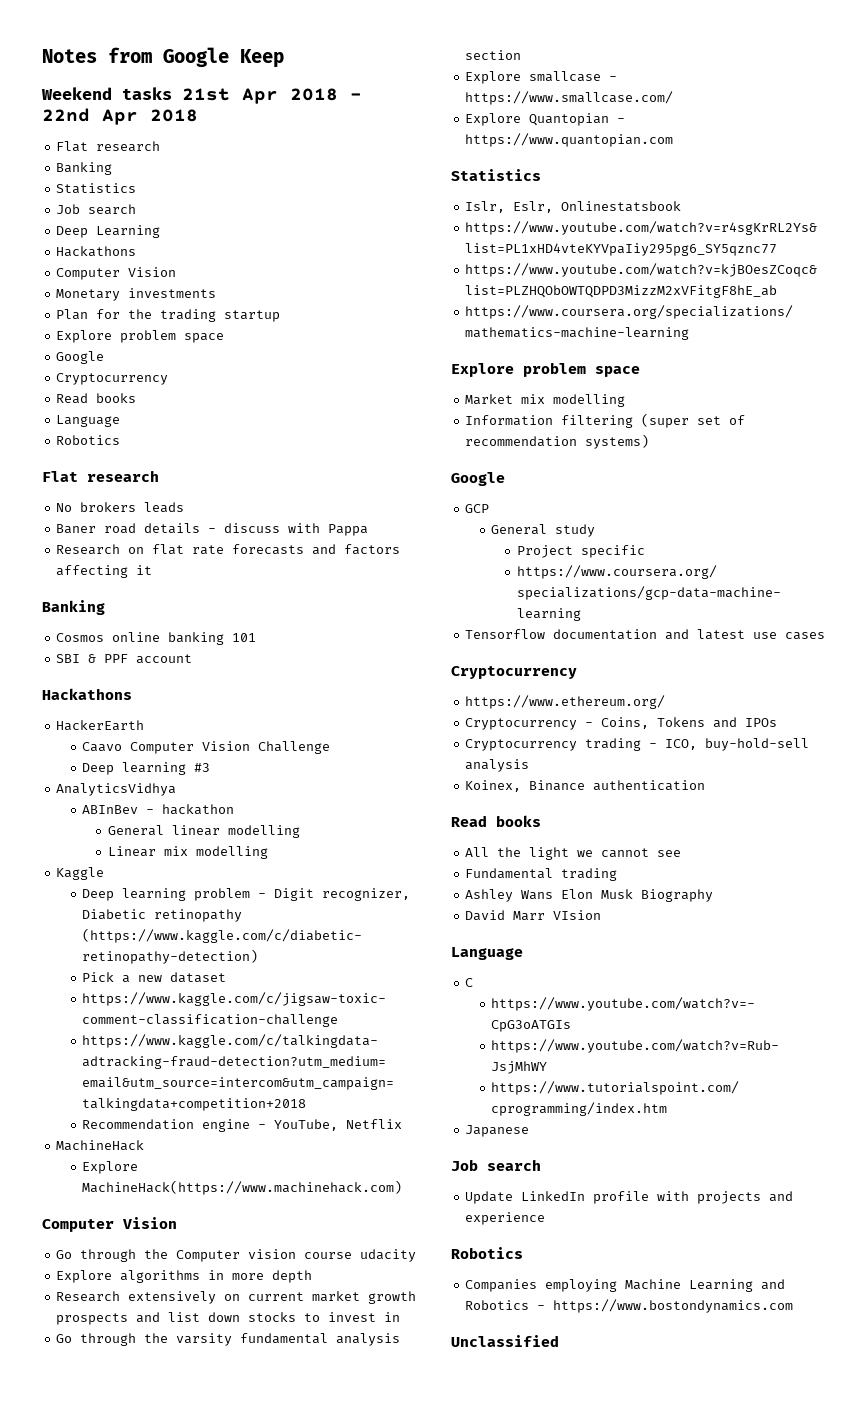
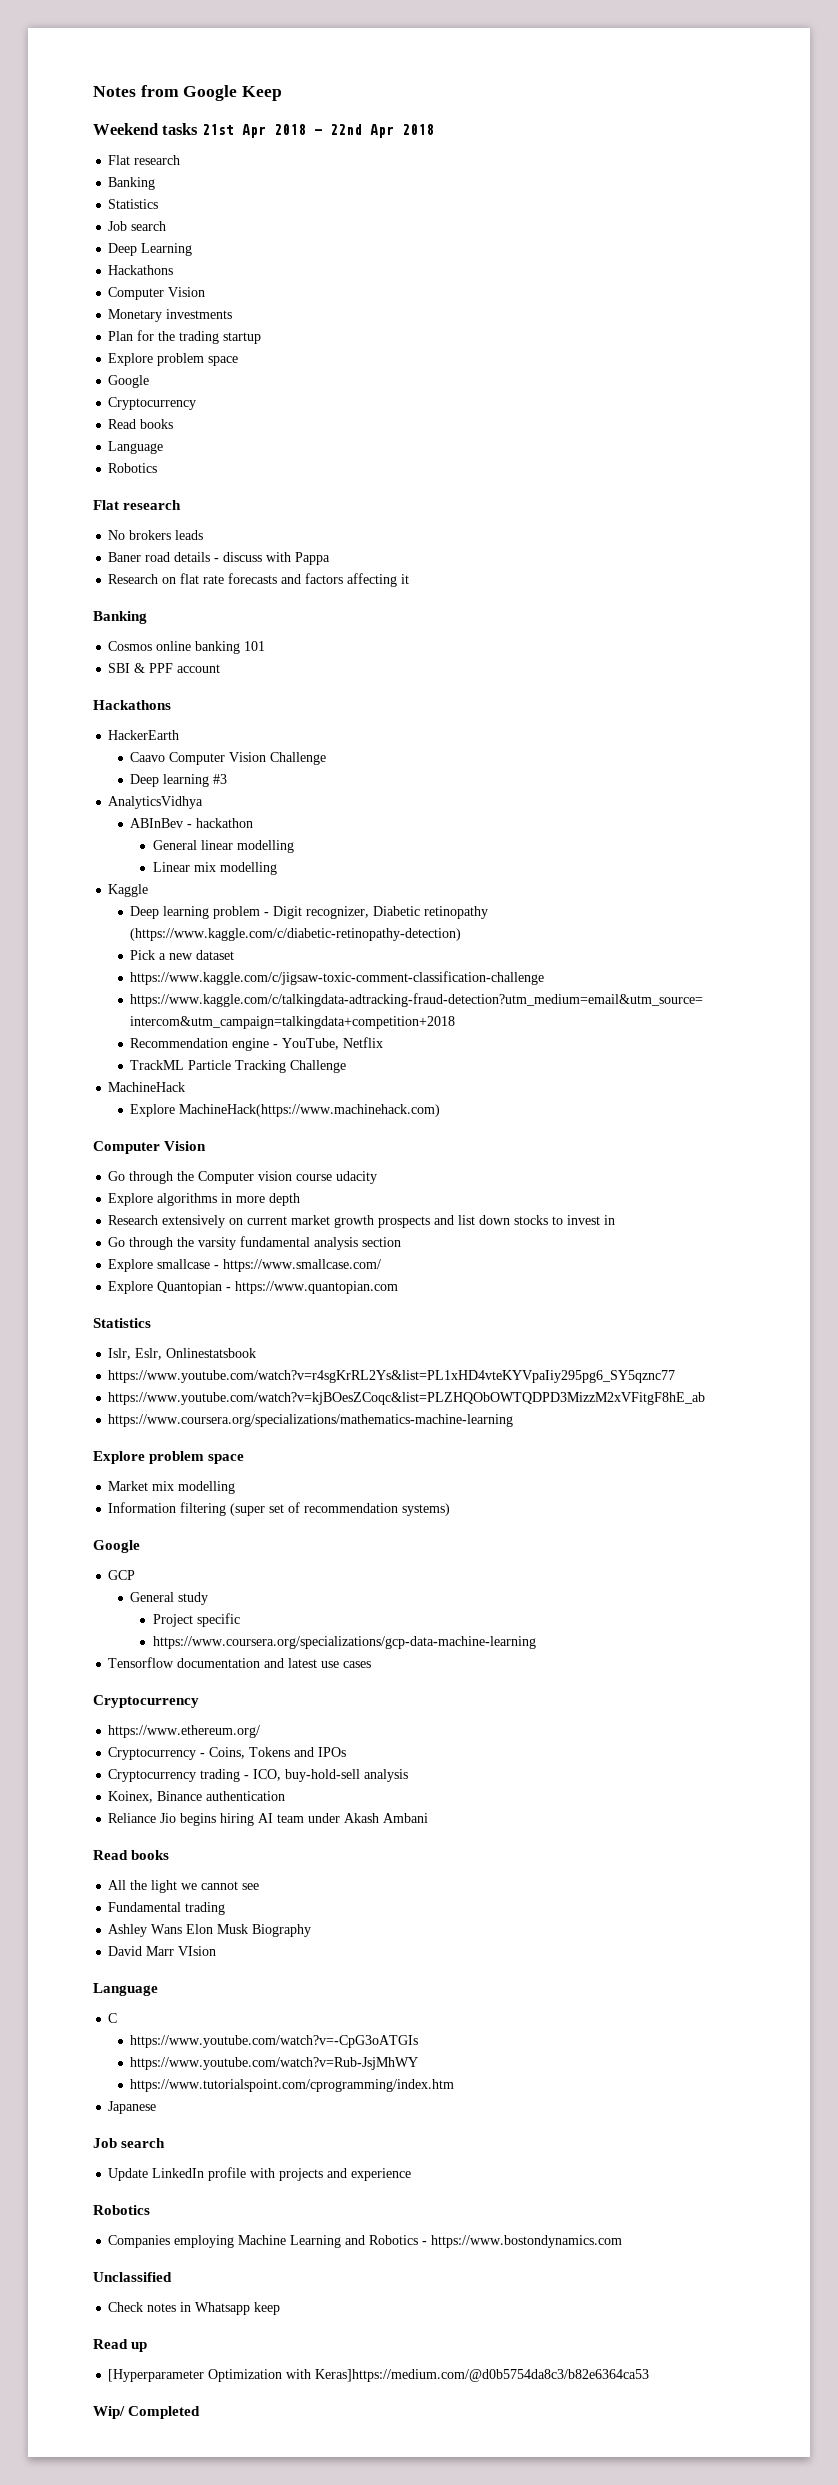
(403, 1124) none -> [130,1060,347,1073] // TrackML Particle Tracking Challenge
(706, 785) none -> [108,1813,429,1826] // Reliance Jio begins hiring AI team under Akash Ambani
(559, 1341) none -> [108,2302,281,2315] [93,2339,148,2352] [108,2369,650,2382] [93,2406,201,2419] // Check notes in Whatsapp keep // Read up // [Hyperparameter Optimization with Keras]https://medium.com/@d0b5754da8c3/b82e6364ca53 // Wip/ Completed

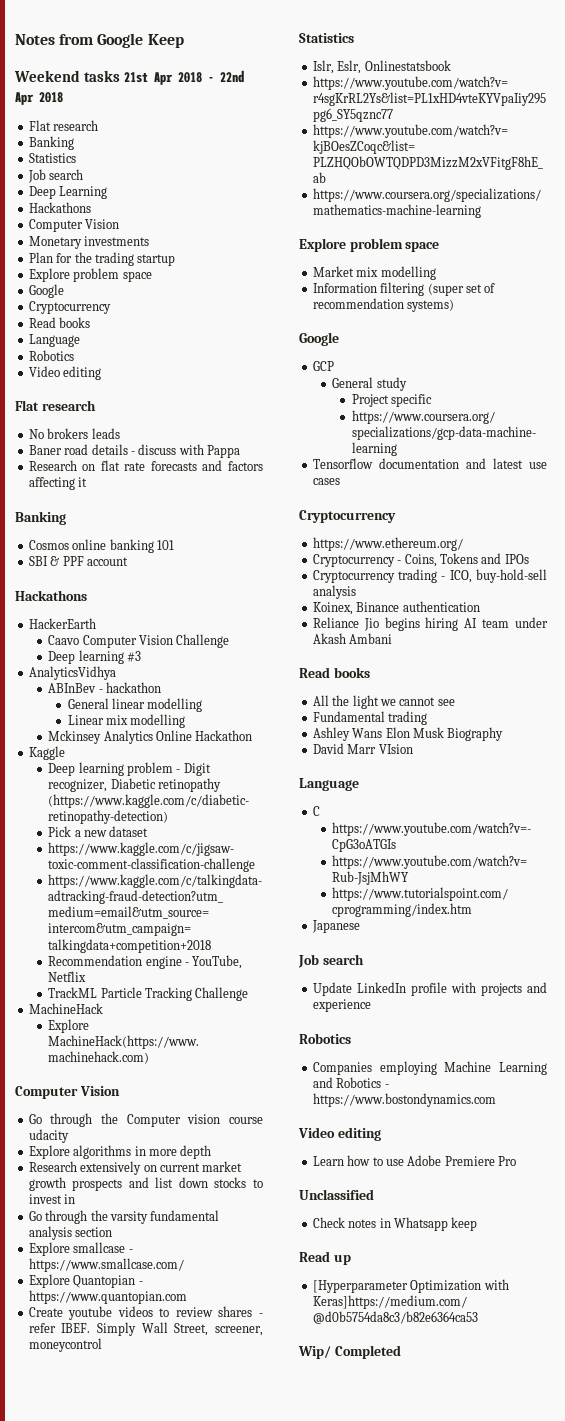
(158, 468) none -> [28,366,102,380] // Video editing
(277, 868) none -> [48,730,253,744] // Mckinsey Analytics Online Hackathon
(399, 1287) none -> [28,1306,263,1320] [28,1322,263,1336] [28,1338,102,1352] // Create youtube videos to review shares - refer IBEF. Simply Wall Street, screener, moneycontrol
(623, 2241) none -> [298,1127,381,1141] [312,1155,516,1166] // Video editing // Learn how to use Adobe Premiere Pro

